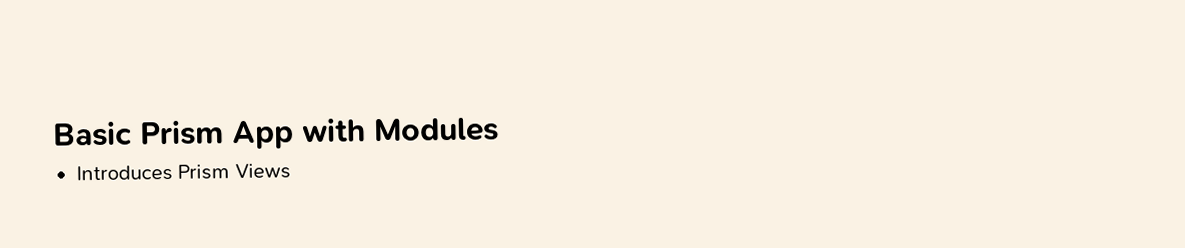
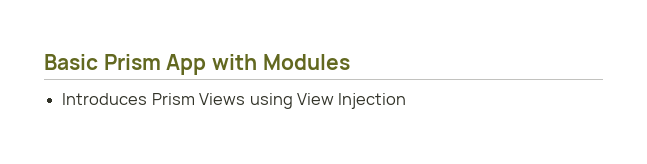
(291, 171) none -> [249,93,407,109] using View Injection

